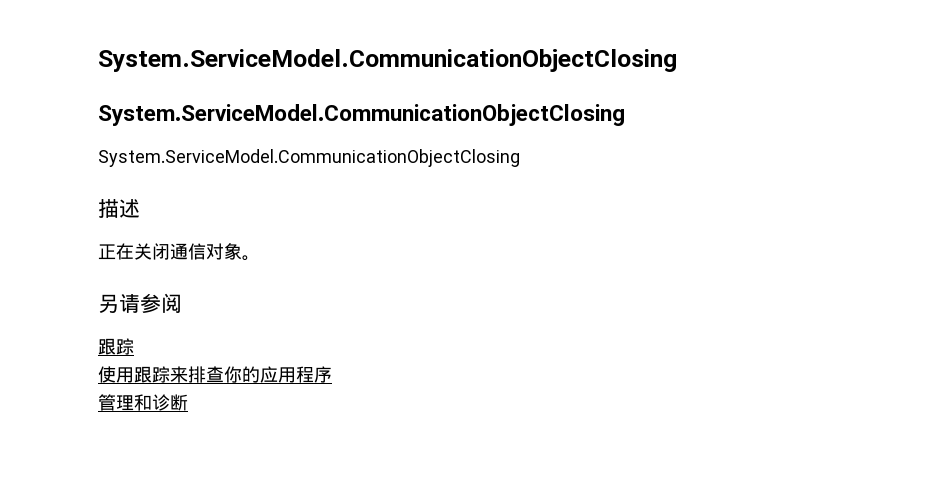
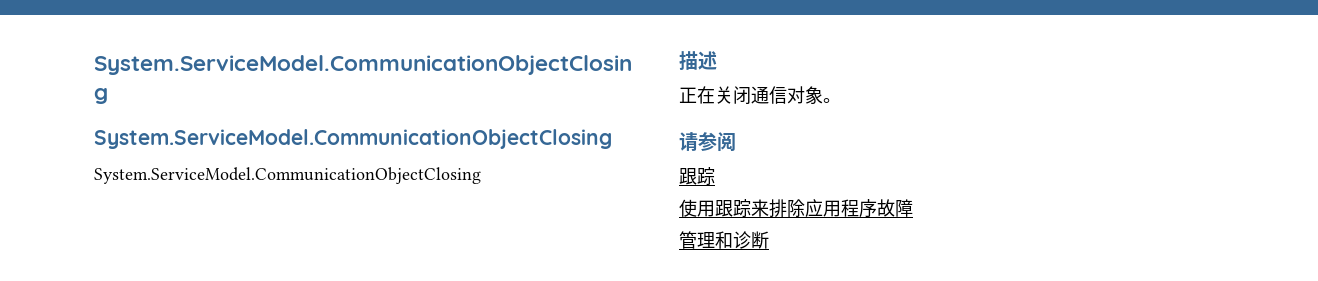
[98,294,119,313] 另 -> (841, 100) none
[206,366,260,383] 查你的 -> [787,199,805,217] 除
(332, 374) none -> [877,199,913,217] 故障

